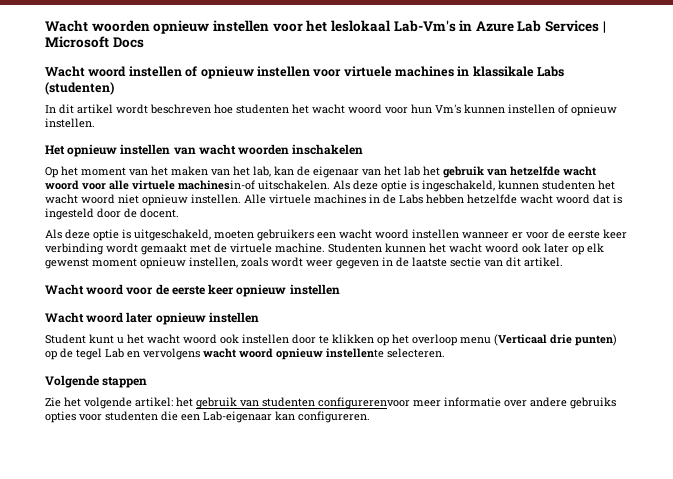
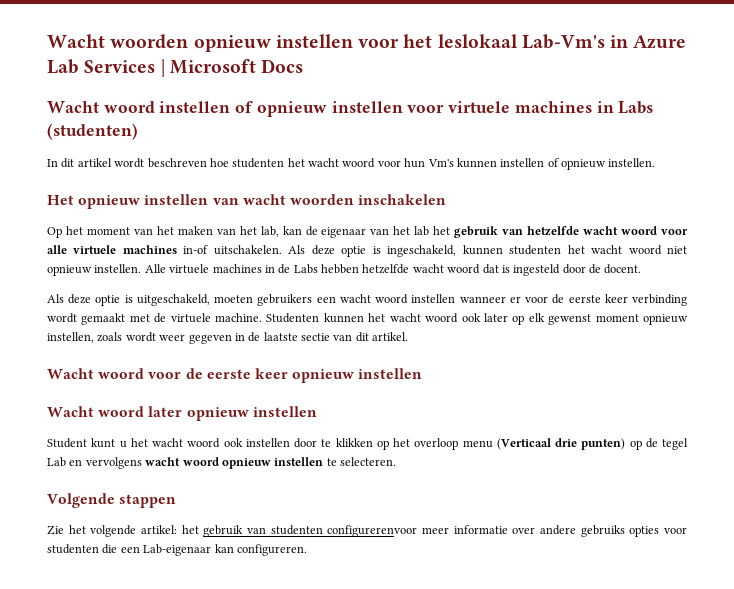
[472,66,534,77] klassikale -> (614, 107) none
[178,180,255,190] machinesin-of -> [122,245,209,254] machines in-of
[326,348,384,358] instellente -> [274,457,337,466] instellen te

